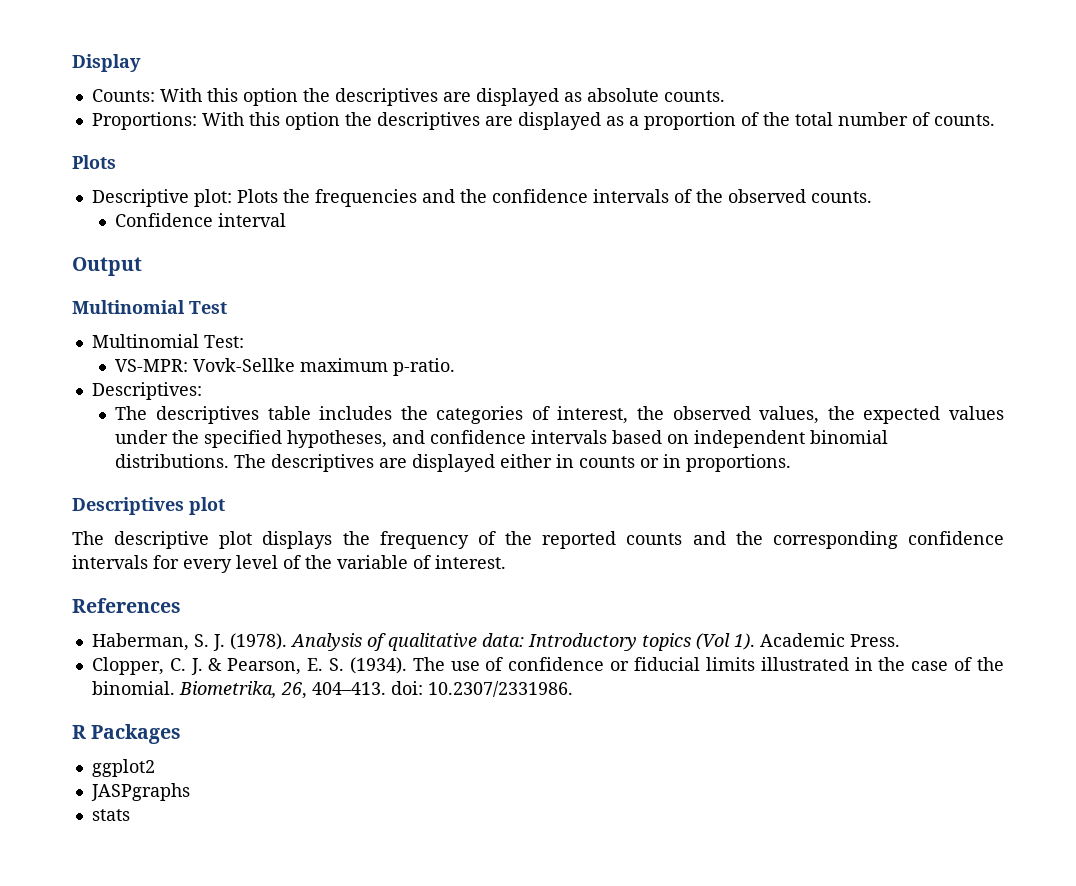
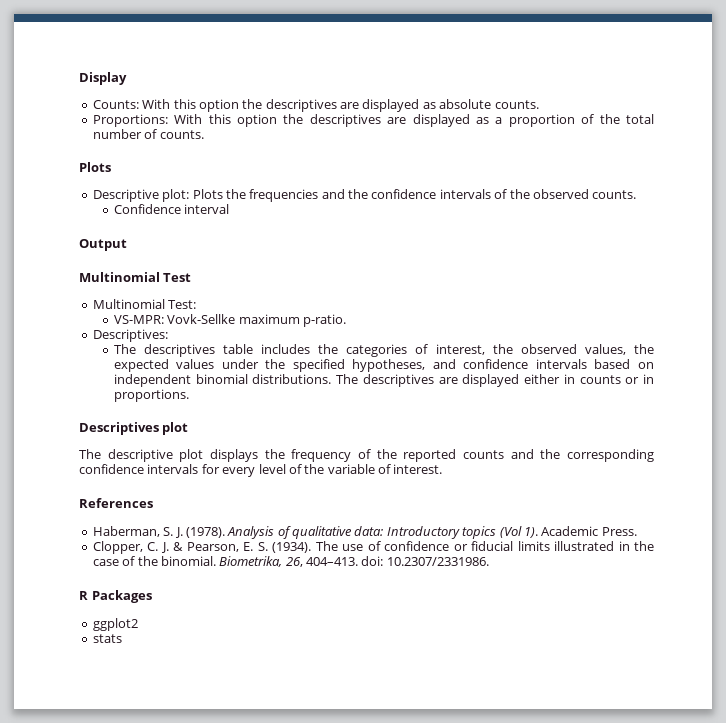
[90,783,190,801] // JASPgraphs -> (138, 624) none

